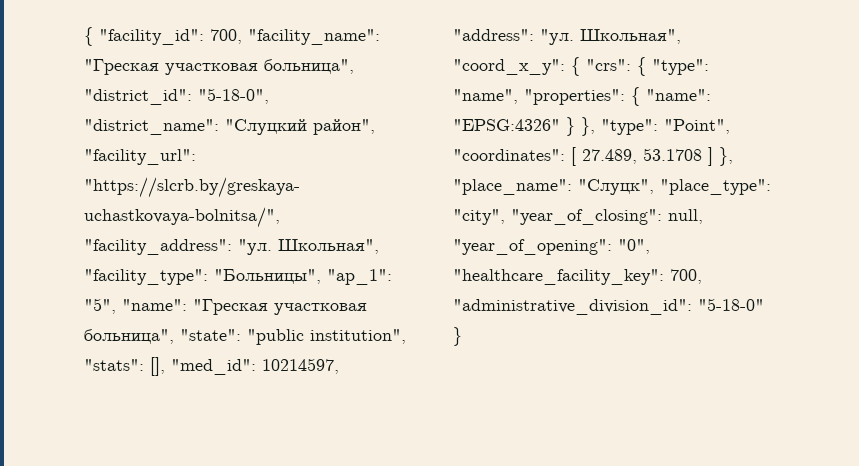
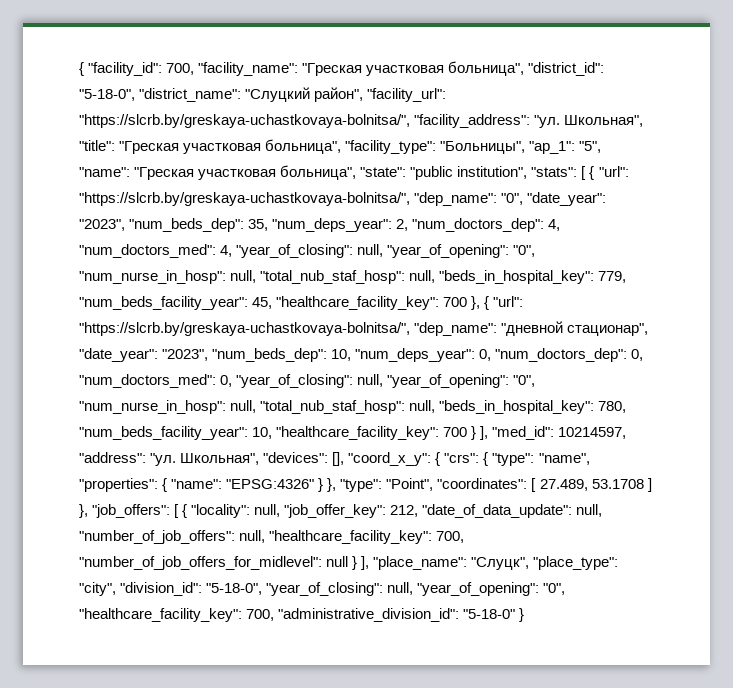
(379, 246) none -> [79,139,342,154] "title": "Греская участковая больница",
[150,357,165,376] [], -> [581,166,629,180] [79,192,607,206] [79,218,561,232] [79,244,536,258] [79,270,627,284] [79,296,524,310] [79,321,649,336] [79,348,644,362] [79,374,536,388] [79,400,627,414] [79,426,489,440] [ { "url": "https://slcrb.by/greskaya-uchastkovaya-bolnitsa/", "dep_name": "0", "date_year": "2023", "num_beds_dep": 35, "num_deps_year": 2, "num_doctors_dep": 4, "num_doctors_med": 4, "year_of_closing": null, "year_of_opening": "0", "num_nurse_in_hosp": null, "total_nub_staf_hosp": null, "beds_in_hospital_key": 779, "num_beds_facility_year": 45, "healthcare_facility_key": 700 }, { "url": "https://slcrb.by/greskaya-uchastkovaya-bolnitsa/", "dep_name": "дневной стационар", "date_year": "2023", "num_beds_dep": 10, "num_deps_year": 0, "num_doctors_dep": 0, "num_doctors_med": 0, "year_of_closing": null, "year_of_opening": "0", "num_nurse_in_hosp": null, "total_nub_staf_hosp": null, "beds_in_hospital_key": 780, "num_beds_facility_year": 10, "healthcare_facility_key": 700 } ],
(681, 36) none -> [263,452,345,466] "devices": [],
(733, 156) none -> [92,504,603,518] [79,530,465,544] [79,556,370,570] "job_offers": [ { "locality": null, "job_offer_key": 212, "date_of_data_update": null, "number_of_job_offers": null, "healthcare_facility_key": 700, "number_of_job_offers_for_midlevel": null } ],
(505, 217) none -> [120,582,263,596] "division_id": "5-18-0",

